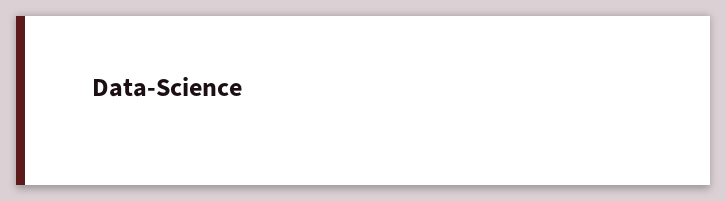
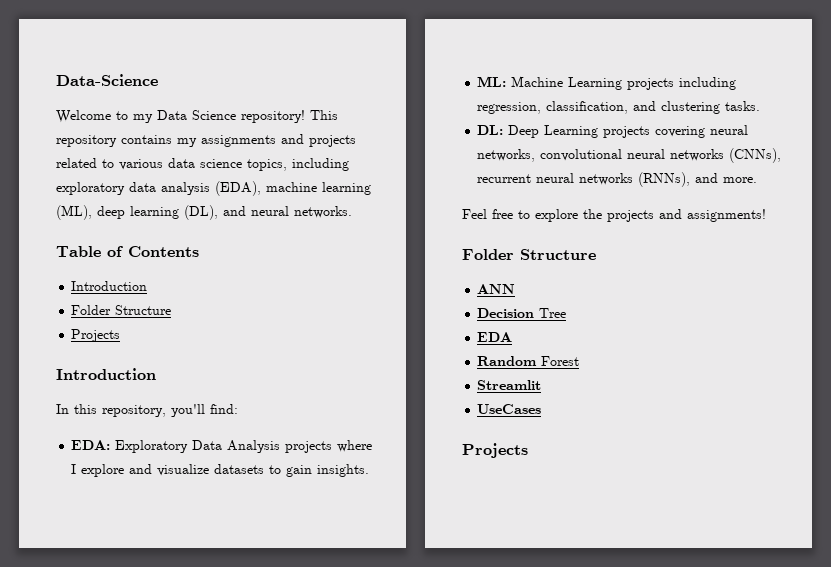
(242, 87) none -> [56,110,338,123] [56,134,356,147] [56,158,349,171] [56,181,371,196] [56,205,352,220] [56,246,199,257] [71,281,148,291] [71,305,172,315] [71,329,121,342] [56,368,156,380] [56,404,238,417] [71,440,373,453] [71,464,370,477] [477,76,737,90] [477,101,761,114] [477,125,749,138] [477,148,782,163] [477,172,758,187] [462,209,766,222] [462,249,596,260] [477,284,516,294] [477,308,567,318] [477,332,513,342] [477,356,580,366] [477,380,542,390] [477,404,542,414] [462,443,528,458] // Welcome to my Data Science repository! This repository contains my assignments and projects related to various data science topics, including exploratory data analysis (EDA), machine learning (ML), deep learning (DL), and neural networks. // Table of Contents // Introduction // Folder Structure // Projects // Introduction // In this repository, you'll find: // EDA: Exploratory Data Analysis projects where I explore and visualize datasets to gain insights. // ML: Machine Learning projects including regression, classification, and clustering tasks. // DL: Deep Learning projects covering neural networks, convolutional neural networks (CNNs), recurrent neural networks (RNNs), and more. // Feel free to explore the projects and assignments! // Folder Structure // ANN // Decision Tree // EDA // Random Forest // Streamlit // UseCases // Projects

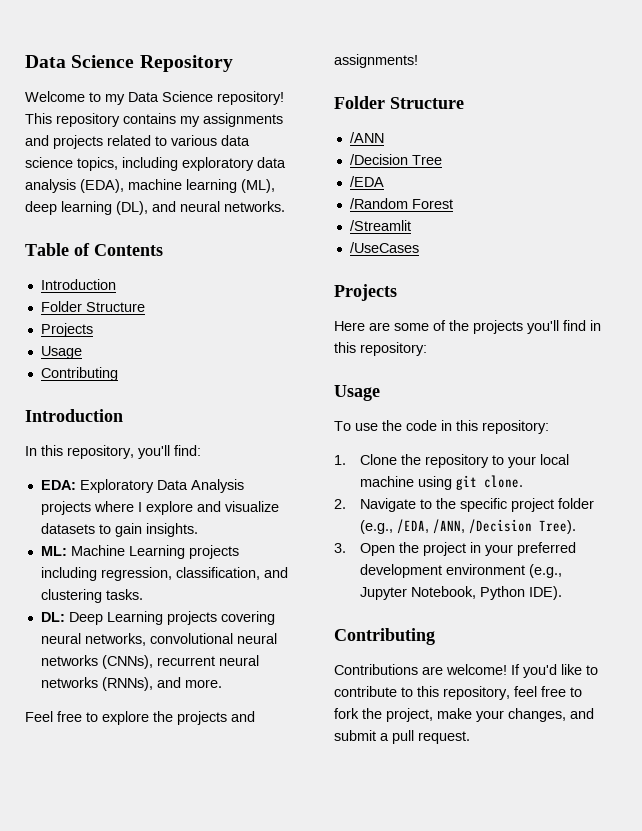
[56,74,158,86] Data-Science -> [25,55,233,72] Data Science Repository
(121, 335) none -> [40,346,82,359] [40,367,118,381] // Usage // Contributing
[477,284,516,294] [477,308,535,318] ANN // Decision -> [349,132,384,143] [349,154,408,165] /ANN // /Decision
[477,332,513,342] [477,356,538,366] EDA // Random -> [349,176,384,187] [349,198,408,209] /EDA // /Random
[477,380,542,390] [477,404,542,414] [462,443,528,458] Streamlit // UseCases // Projects -> [349,220,411,231] [349,242,419,253] [334,284,397,301] [334,320,601,334] [334,342,427,356] [334,385,380,401] [334,420,549,434] [334,454,569,468] [359,475,523,490] [334,498,594,512] [359,519,576,534] [334,542,576,556] [359,564,562,578] [359,586,562,600] [334,628,435,645] [334,664,598,678] [334,686,582,700] [334,708,594,722] [334,730,470,744] /Streamlit // /UseCases // Projects // Here are some of the projects you'll find in this repository: // Usage // To use the code in this repository: // 1. Clone the repository to your local machine using git clone. // 2. Navigate to the specific project folder (e.g., /EDA, /ANN, /Decision Tree). // 3. Open the project in your preferred development environment (e.g., Jupyter Notebook, Python IDE). // Contributing // Contributions are welcome! If you'd like to contribute to this repository, feel free to fork the project, make your changes, and submit a pull request.

